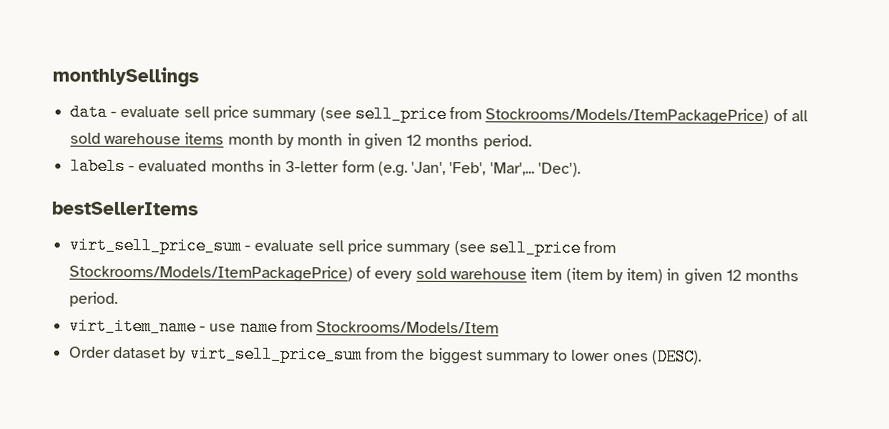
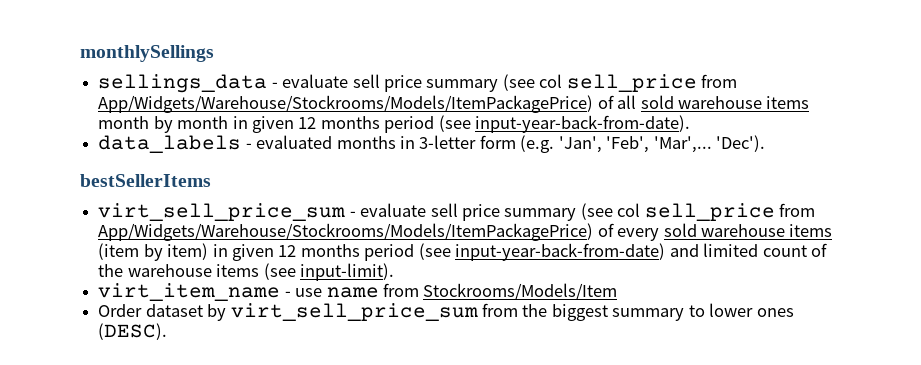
[69,103,770,126] data - evaluate sell price summary (see sell_price from Stockrooms/Models/ItemPackagePrice) -> [98,74,738,93] [98,95,594,113] sellings_data - evaluate sell price summary (see col sell_price from App/Widgets/Warehouse/Stockrooms/Models/ItemPackagePrice)
[482,134,532,150] [69,157,126,175] period. // labels -> [384,115,691,133] [98,135,242,153] period (see input-year-back-from-date). // data_labels
[488,239,617,257] [68,264,353,283] sell_price from Stockrooms/Models/ItemPackagePrice) -> [617,203,816,221] [98,223,594,241] col sell_price from App/Widgets/Warehouse/Stockrooms/Models/ItemPackagePrice)
[530,267,563,280] item -> [789,224,833,237] items
[68,291,118,307] period. -> [364,243,828,261] [98,263,394,281] period (see input-year-back-from-date) and limited count of the warehouse items (see input-limit).

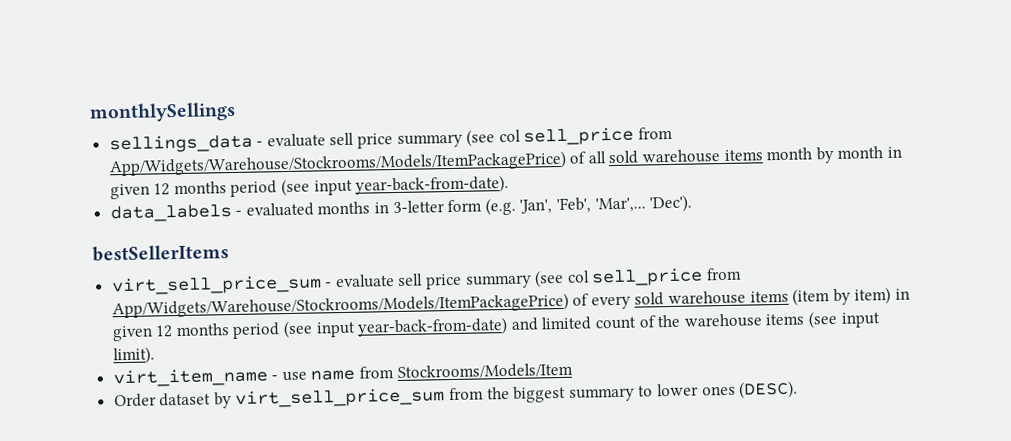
[475,115,691,133] input-year-back-from-date). -> [313,174,510,196] input year-back-from-date).
[455,243,666,261] input-year-back-from-date) -> [315,316,509,338] input year-back-from-date)
[299,263,394,281] input-limit). -> [840,312,881,328] [112,346,155,365] input limit).

